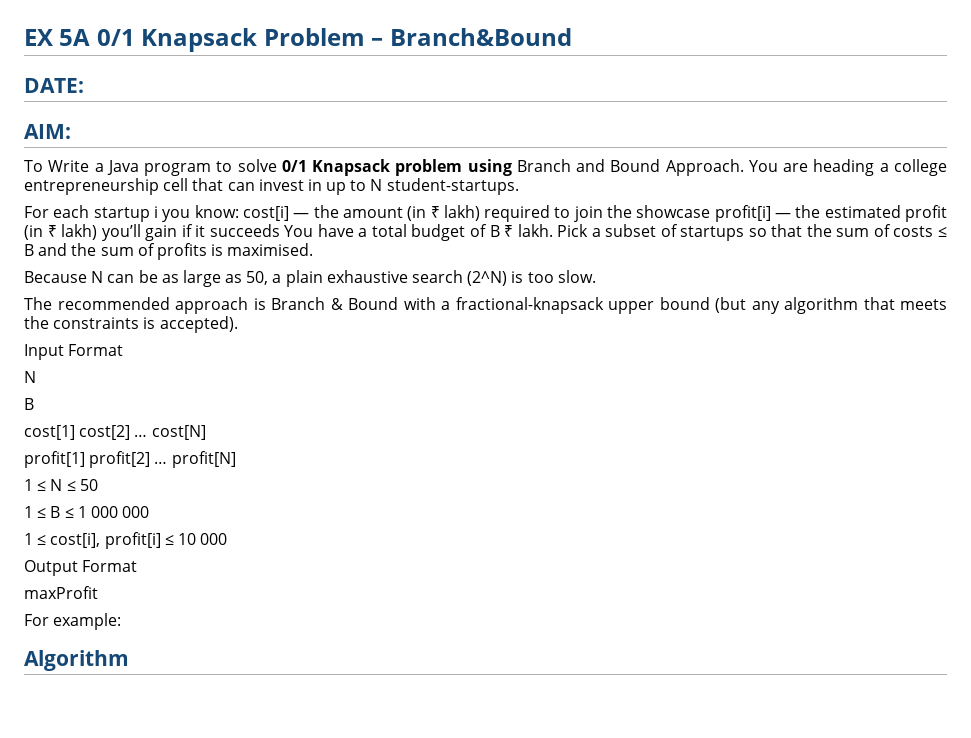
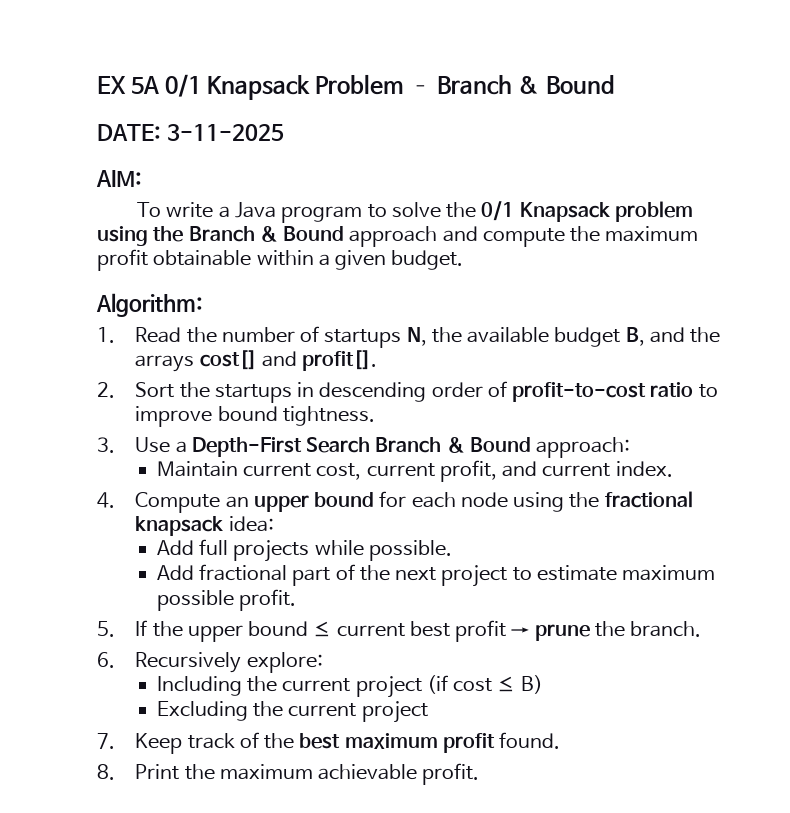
[389,28,572,46] Branch&Bound -> [437,75,615,95] Branch & Bound
(84, 85) none -> [166,124,284,141] 3-11-2025
[48,160,90,172] Write -> [166,202,214,218] write
(277, 165) none -> [446,202,477,218] the
[516,159,948,176] [24,178,519,195] [24,205,948,222] [24,224,948,241] [24,243,314,260] [24,270,596,287] [24,297,947,314] [24,316,238,333] [24,344,124,360] [24,371,36,383] [24,398,34,410] [24,425,206,440] [24,451,236,468] [24,479,98,491] [24,506,150,518] [24,532,228,549] [24,560,138,576] [24,586,98,599] [24,613,122,630] [24,650,129,671] Branch and Bound Approach. You are heading a college entrepreneurship cell that can invest in up to N student‑startups. // For each startup i you know: cost[i] — the amount (in ₹ lakh) required to join the showcase profit[i] — the estimated profit (in ₹ lakh) you’ll gain if it succeeds You have a total budget of B ₹ lakh. Pick a subset of startups so that the sum of costs ≤ B and the sum of profits is maximised. // Because N can be as large as 50, a plain exhaustive search (2^N) is too slow. // The recommended approach is Branch & Bound with a fractional‑knapsack upper bound (but any algorithm that meets the constraints is accepted). // Input Format // N // B // cost[1] cost[2] … cost[N] // profit[1] profit[2] … profit[N] // 1 ≤ N ≤ 50 // 1 ≤ B ≤ 1 000 000 // 1 ≤ cost[i], profit[i] ≤ 10 000 // Output Format // maxProfit // For example: // Algorithm -> [153,226,699,247] [97,249,464,271] [96,293,203,317] [97,326,721,348] [135,350,378,372] [97,381,718,403] [135,406,375,427] [97,437,631,458] [156,460,673,482] [97,491,693,513] [135,516,274,536] [156,539,452,562] [156,564,716,587] [156,589,297,611] [97,620,702,642] [97,652,323,673] [156,675,543,698] [156,701,428,723] [97,732,561,754] [97,763,480,785] the Branch & Bound approach and compute the maximum profit obtainable within a given budget. // Algorithm: // 1. Read the number of startups N, the available budget B, and the arrays cost[] and profit[]. // 2. Sort the startups in descending order of profit-to-cost ratio to improve bound tightness. // 3. Use a Depth-First Search Branch & Bound approach: // Maintain current cost, current profit, and current index. // 4. Compute an upper bound for each node using the fractional knapsack idea: // Add full projects while possible. // Add fractional part of the next project to estimate maximum possible profit. // 5. If the upper bound ≤ current best profit → prune the branch. // 6. Recursively explore: // Including the current project (if cost ≤ B) // Excluding the current project // 7. Keep track of the best maximum profit found. // 8. Print the maximum achievable profit.

